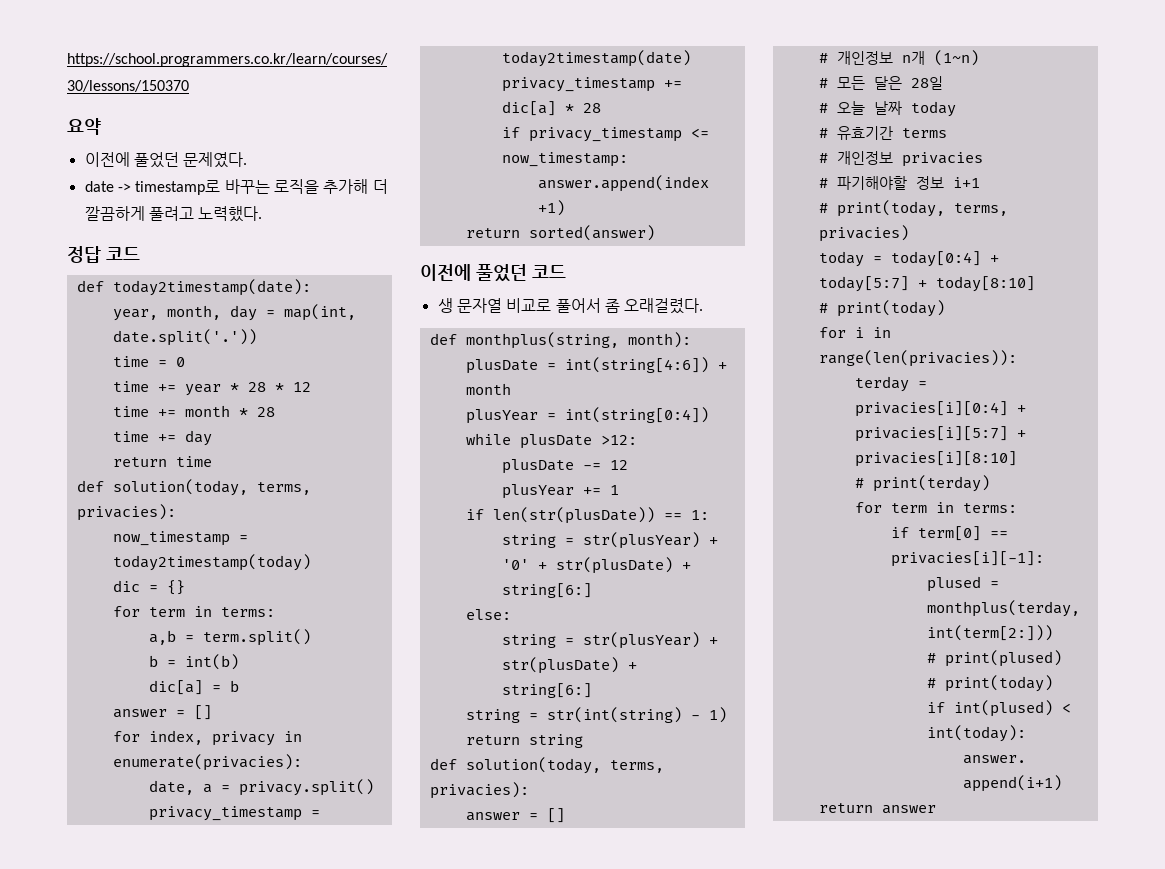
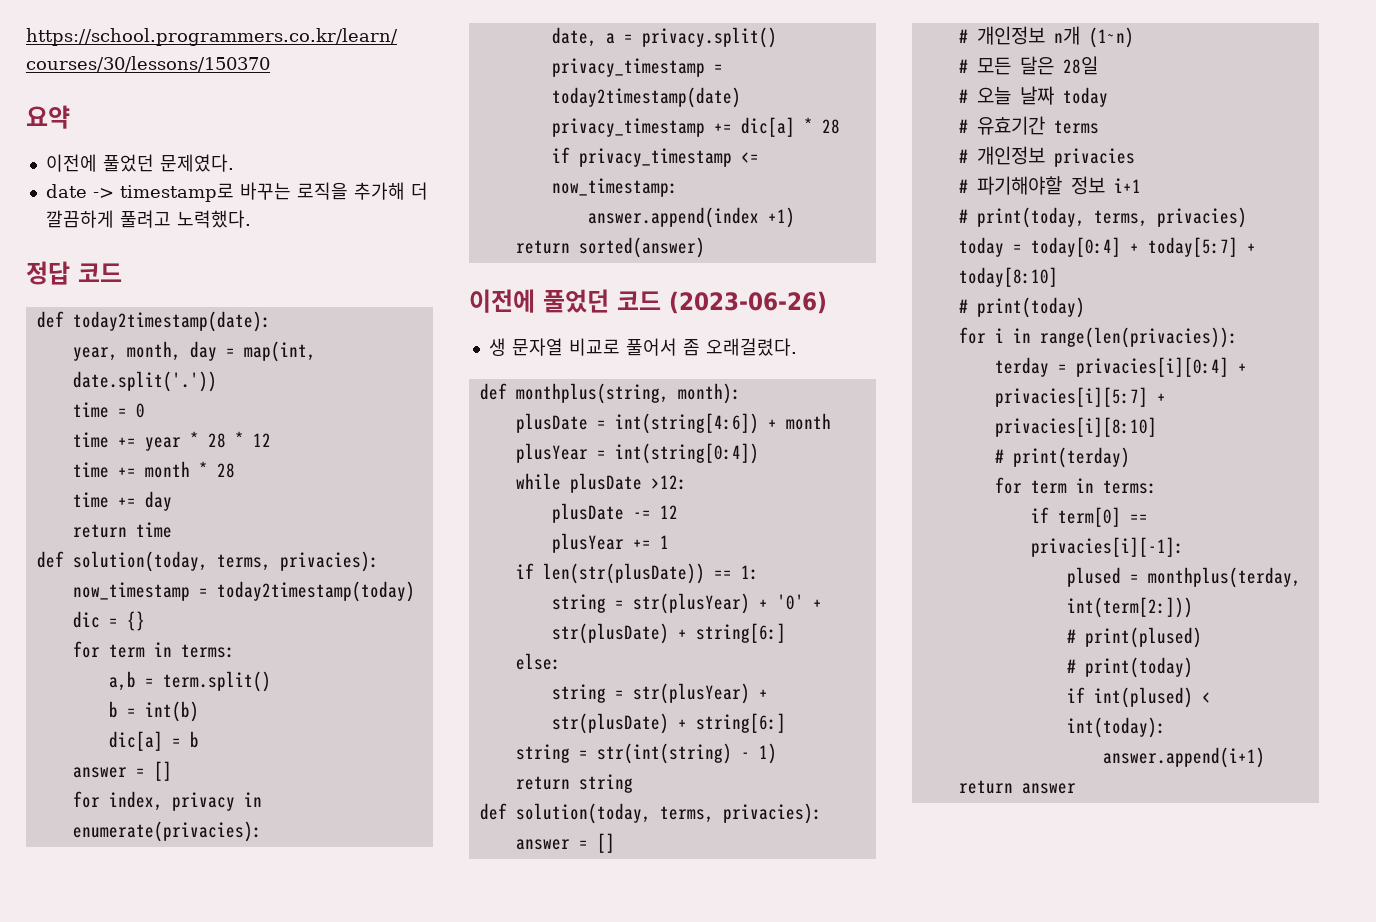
(566, 271) none -> [669,291,827,314] (2023-06-26)

